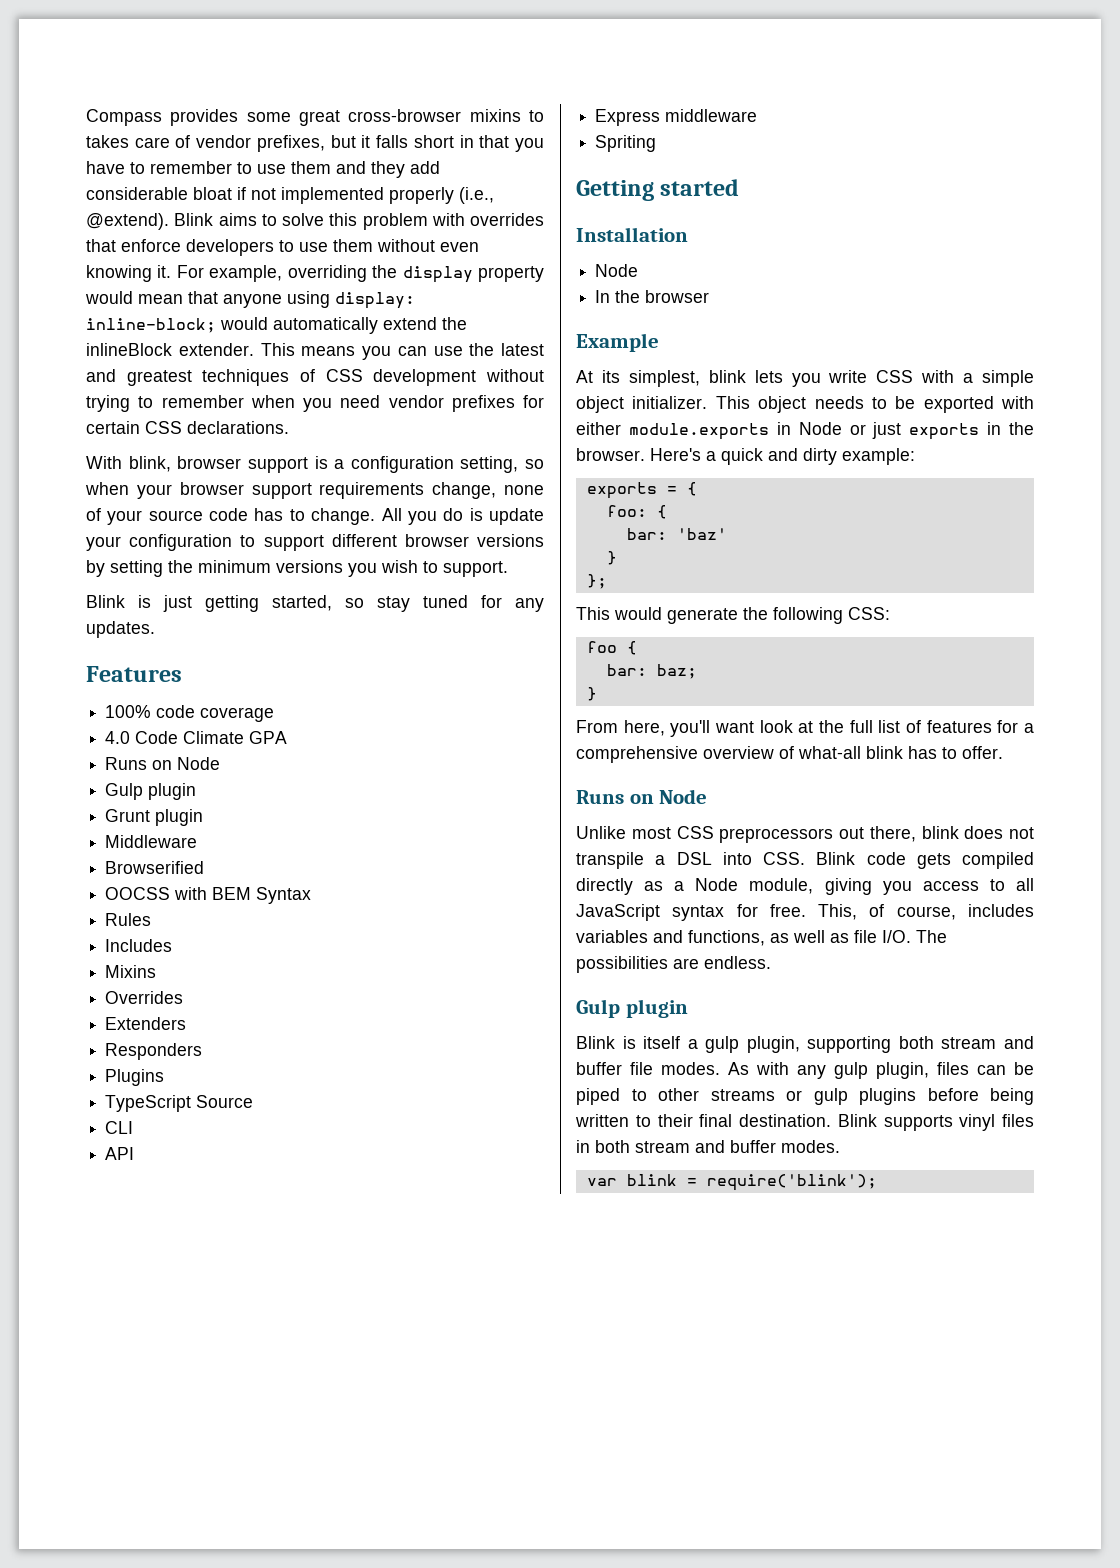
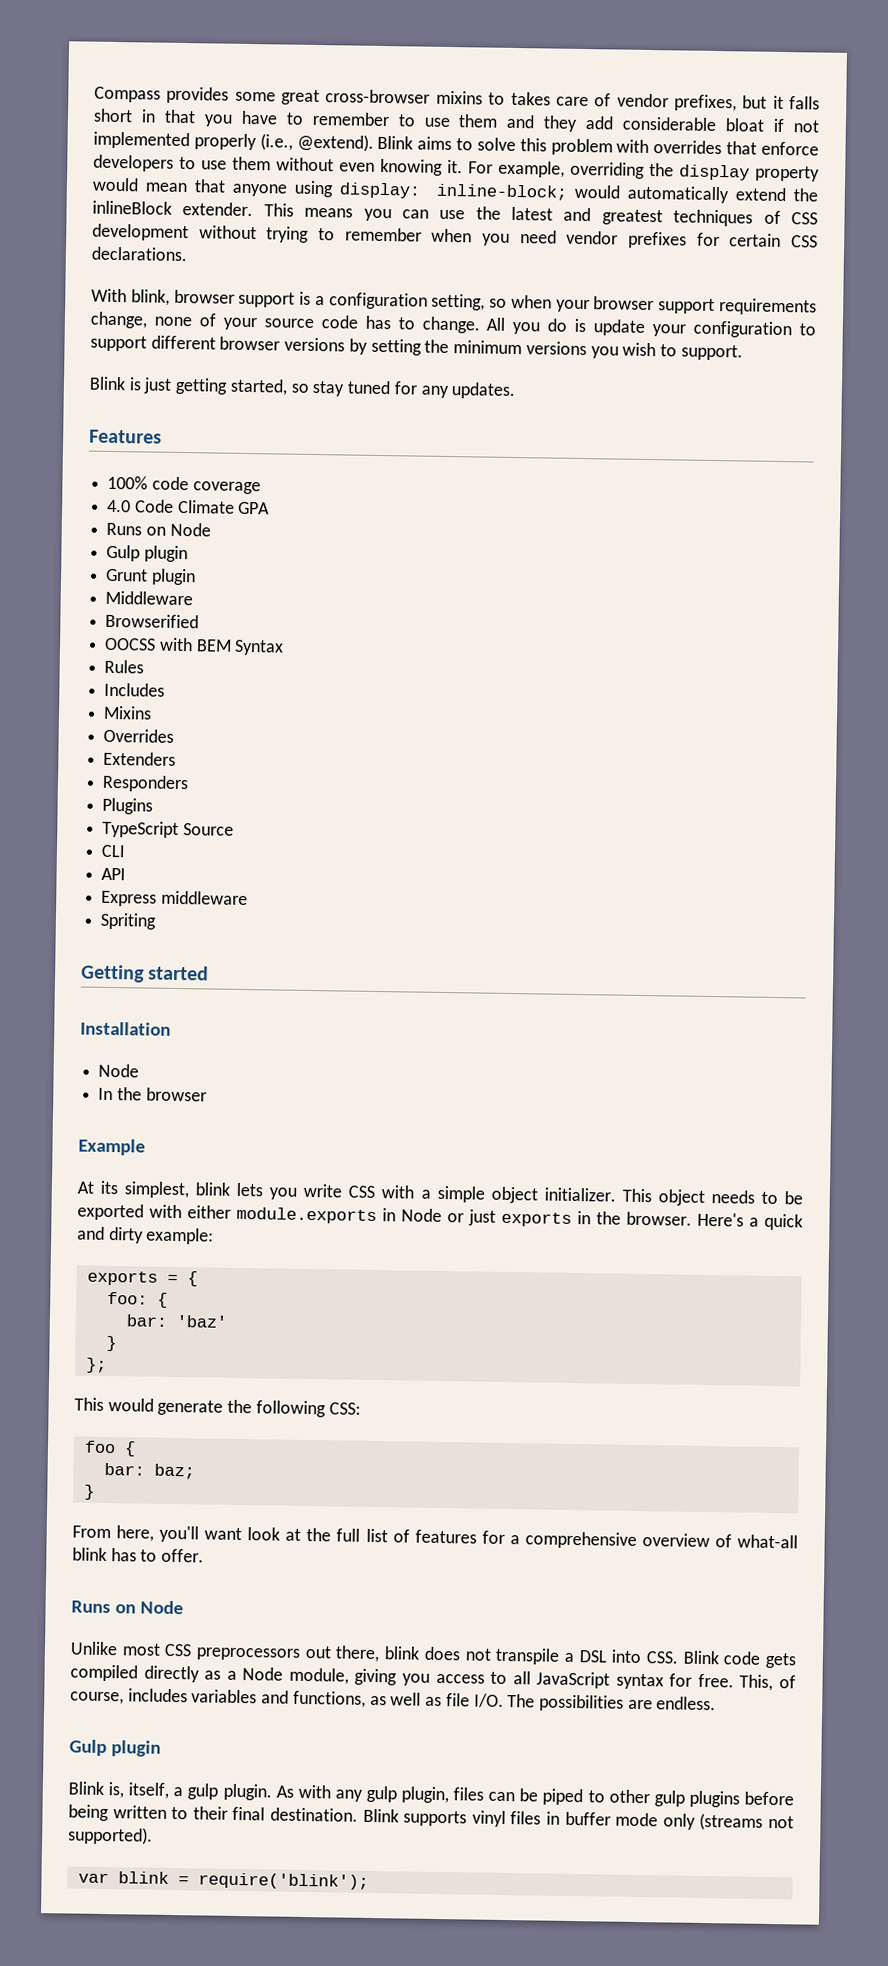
[622,1036,1034,1053] [576,1062,720,1075] is itself a gulp plugin, supporting both stream and buffer file modes. -> [108,1782,272,1801] is, itself, a gulp plugin.
[710,1089,802,1101] streams or -> (650, 1796) none
[595,1140,840,1153] both stream and buffer modes. -> [564,1811,795,1831] [68,1826,153,1845] buffer mode only (streams not supported).

